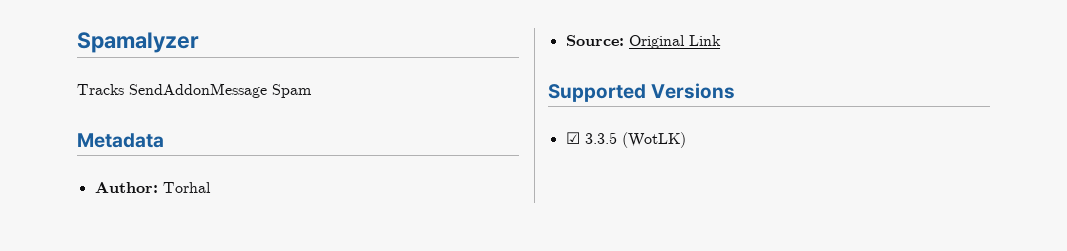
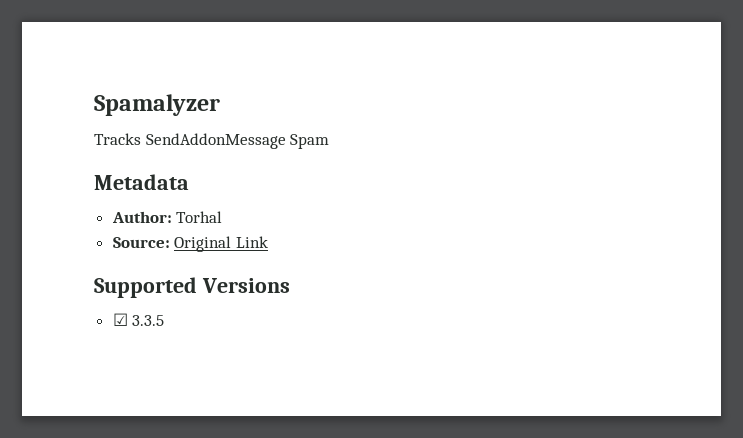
[621,132,686,148] (WotLK) -> (165, 320) none

